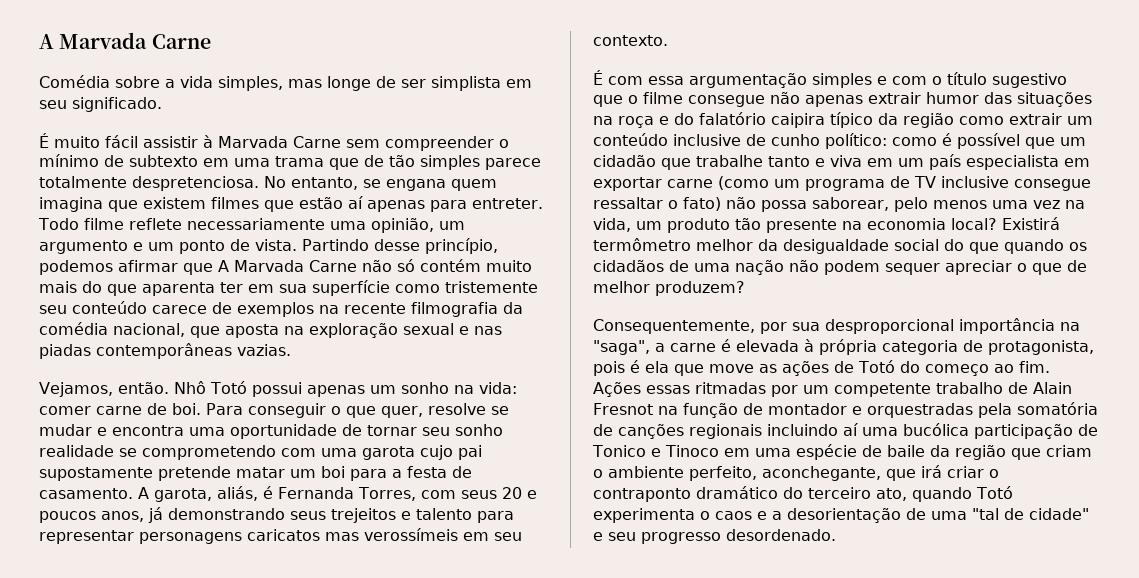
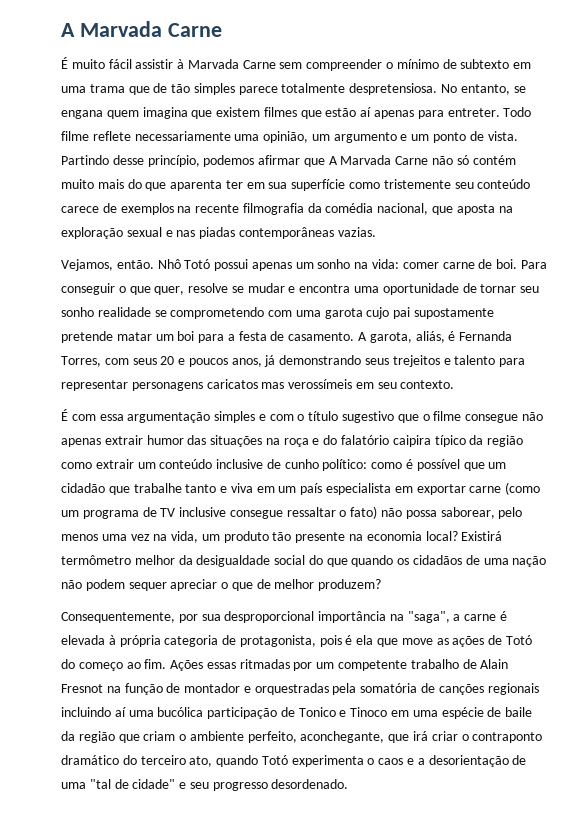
[39,32,211,49] [39,75,532,91] [39,97,162,112] A Marvada Carne // Comédia sobre a vida simples, mas longe de ser simplista em seu significado. -> [61,21,222,37] A Marvada Carne
[132,176,259,191] despretenciosa. -> [349,83,438,95] despretensiosa.

